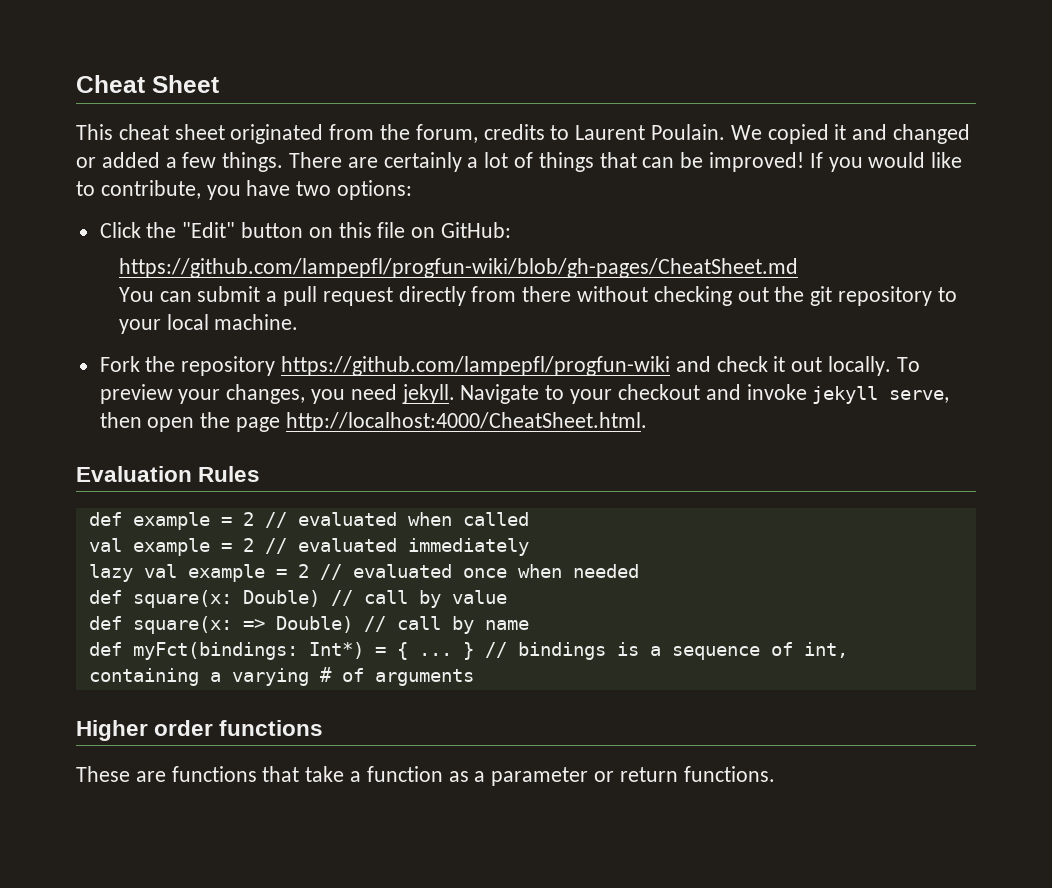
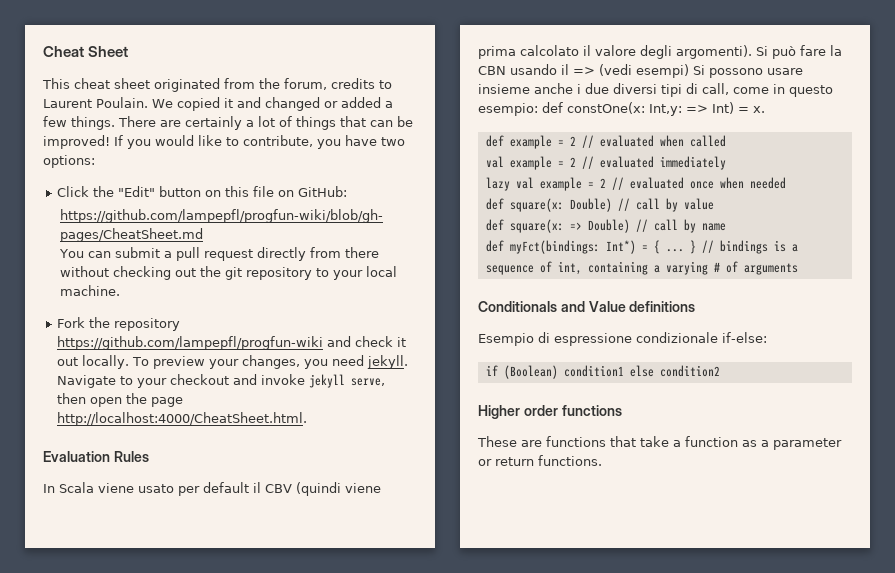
(261, 474) none -> [43,482,381,496] [478,45,842,59] [478,64,803,78] [478,83,833,97] [478,102,765,116] // In Scala viene usato per default il CBV (quindi viene prima calcolato il valore degli argomenti). Si può fare la CBN usando il => (vedi esempi) Si possono usare insieme anche i due diversi tipi di call, come in questo esempio: def constOne(x: Int,y: => Int) = x.
(474, 677) none -> [478,301,696,312] [478,332,767,346] [485,365,720,379] // Conditionals and Value definitions // Esempio di espressione condizionale if-else: // if (Boolean) condition1 else condition2

